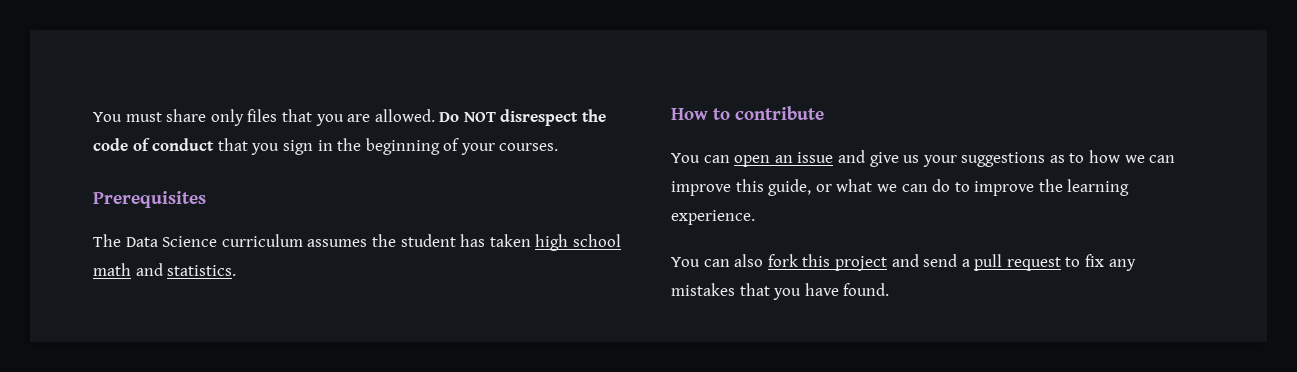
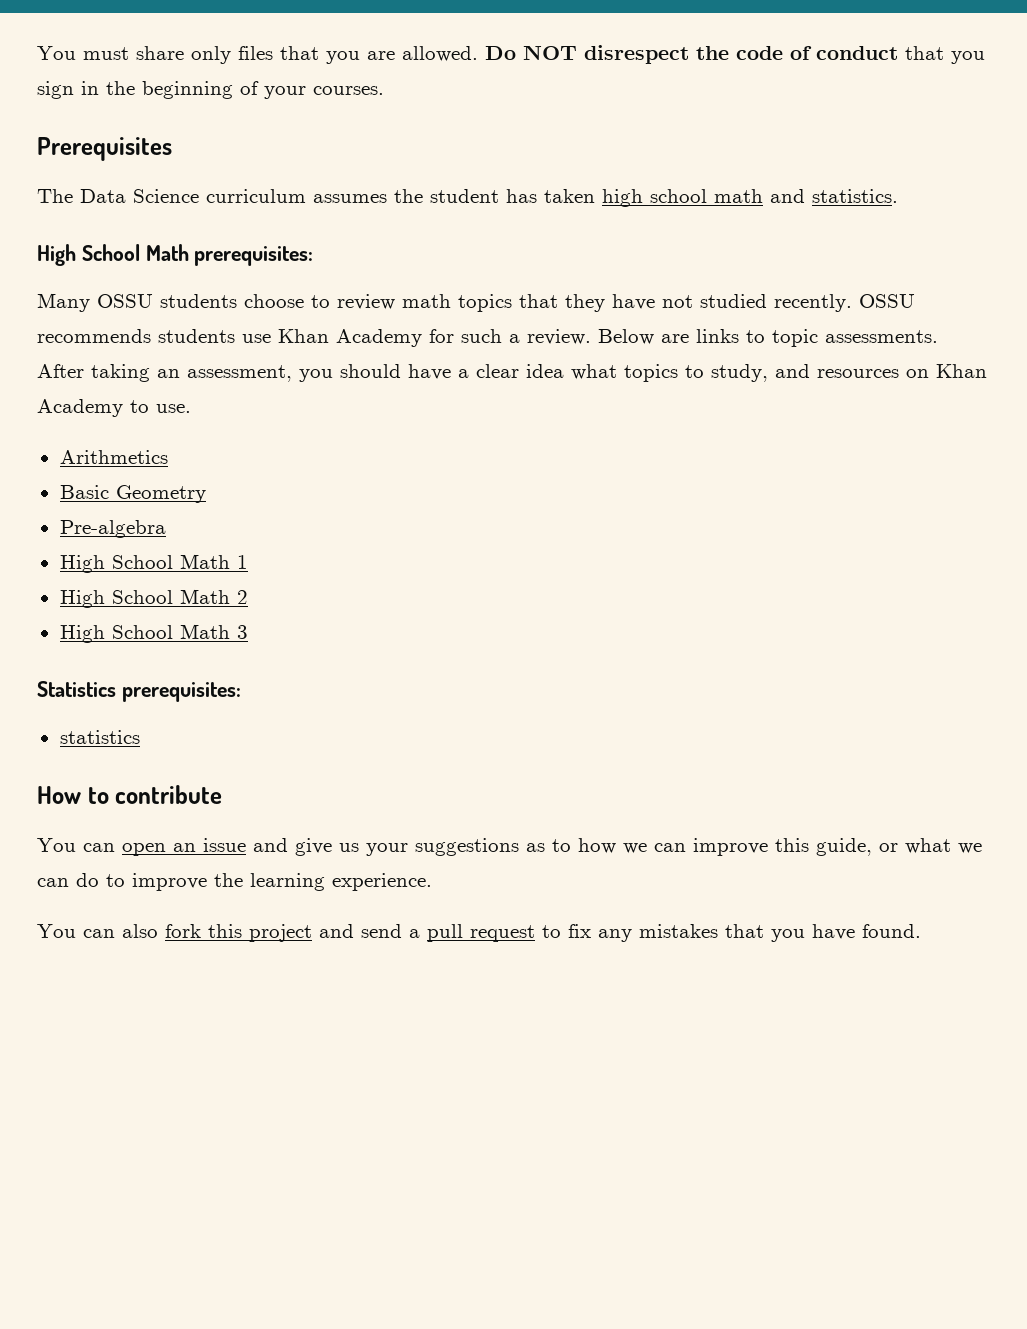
(237, 270) none -> [37,244,314,266] [37,293,915,312] [37,329,938,347] [37,364,987,382] [37,399,191,417] [59,450,168,464] [59,485,206,503] [59,520,166,538] [59,554,248,573] [59,589,248,608] [59,624,248,643] [37,681,241,702] [59,730,140,744] // High School Math prerequisites: // Many OSSU students choose to review math topics that they have not studied recently. OSSU recommends students use Khan Academy for such a review. Below are links to topic assessments. After taking an assessment, you should have a clear idea what topics to study, and resources on Khan Academy to use. // Arithmetics // Basic Geometry // Pre-algebra // High School Math 1 // High School Math 2 // High School Math 3 // Statistics prerequisites: // statistics

